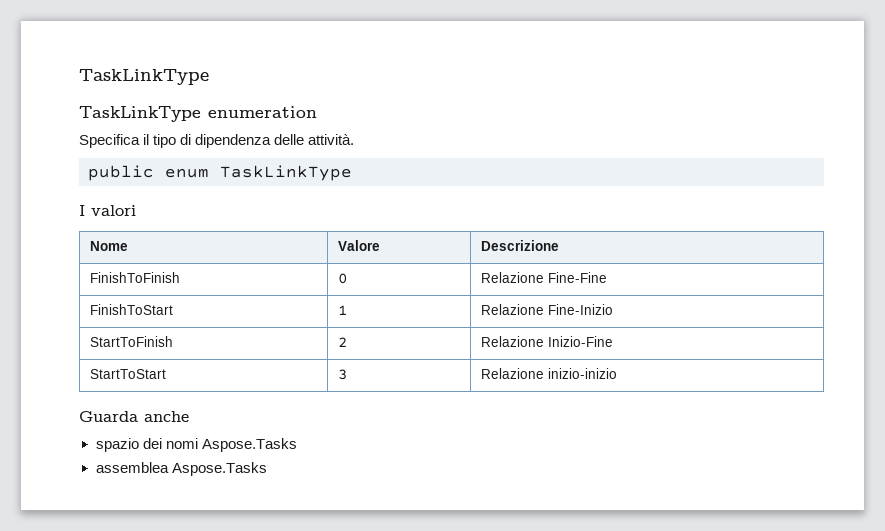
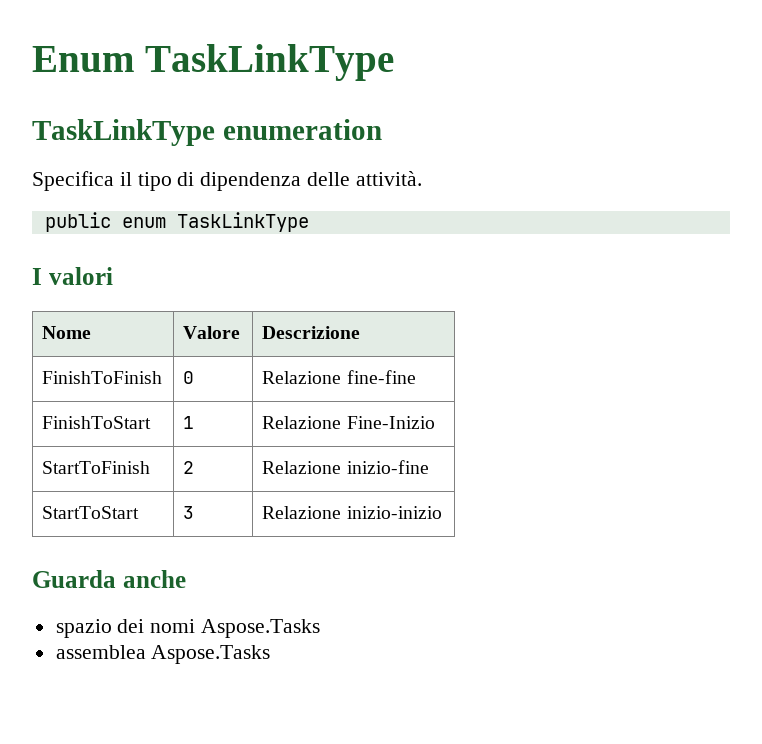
(79, 77) none -> [32,46,134,72] Enum
[547,272,607,283] Fine-Fine -> [346,370,416,384] fine-fine
[547,336,613,347] Inizio-Fine -> [346,460,429,474] inizio-fine

